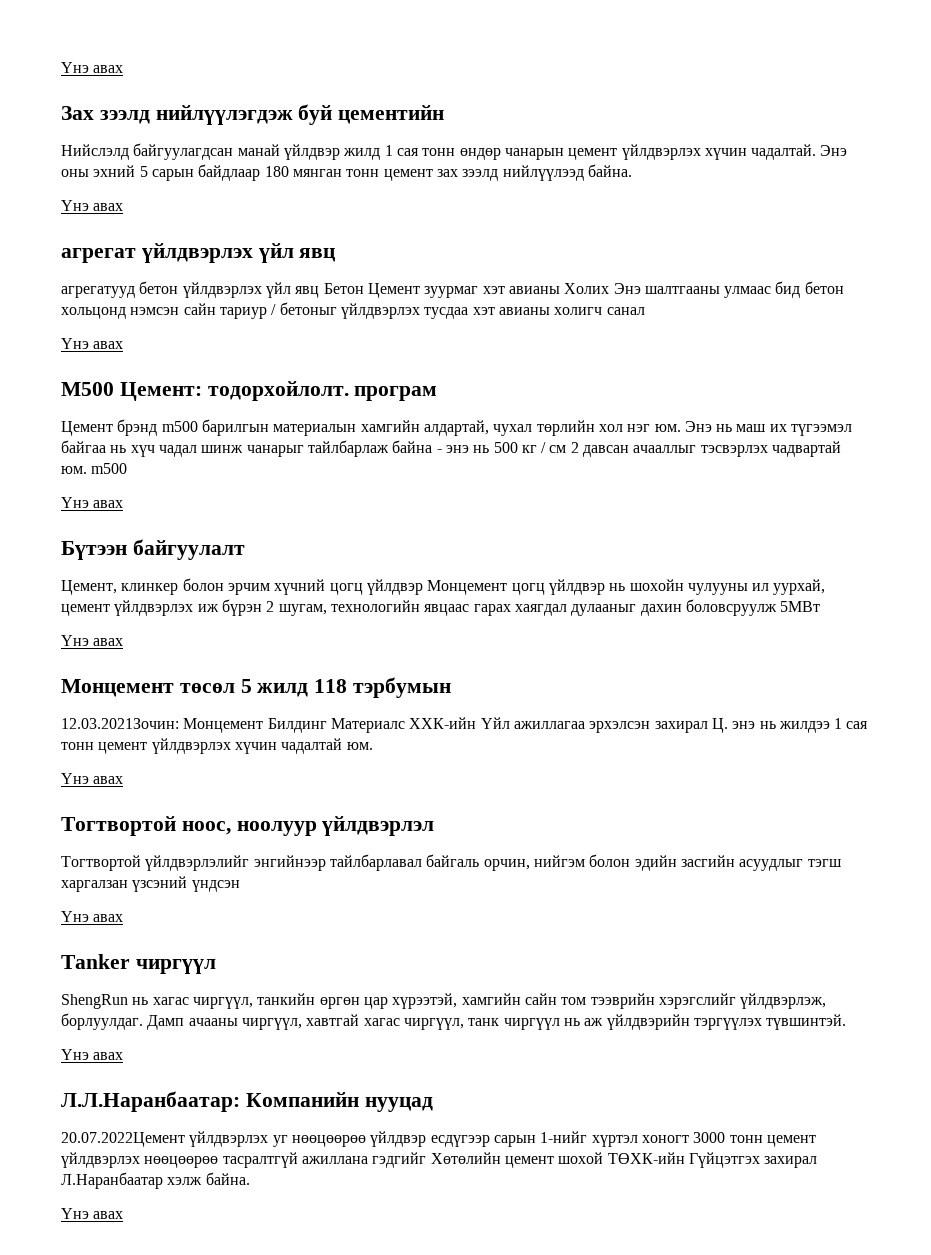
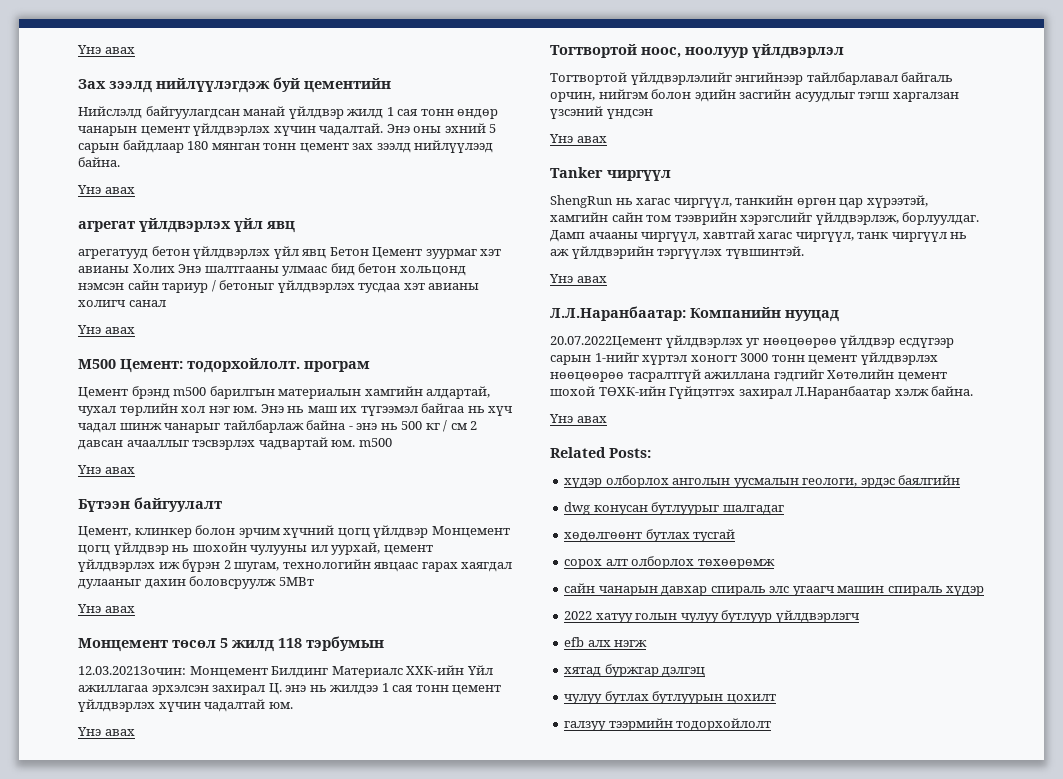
(124, 1215) none -> [550,447,651,458] [564,475,961,488] [564,502,784,515] [564,529,736,542] [564,556,775,569] [564,583,985,596] [564,610,860,623] [564,637,648,647] [564,664,706,677] [564,691,776,704] [564,718,772,731] // Related Posts: // хүдэр олборлох анголын уусмалын геологи, эрдэс баялгийн // dwg конусан бутлуурыг шалгадаг // хөдөлгөөнт бутлах тусгай // сорох алт олборлох төхөөрөмж // сайн чанарын давхар спираль элс угаагч машин спираль хүдэр // 2022 хатуу голын чулуу бутлуур үйлдвэрлэгч // efb алх нэгж // хятад буржгар дэлгэц // чулуу бутлах бутлуурын цохилт // галзуу тээрмийн тодорхойлолт

